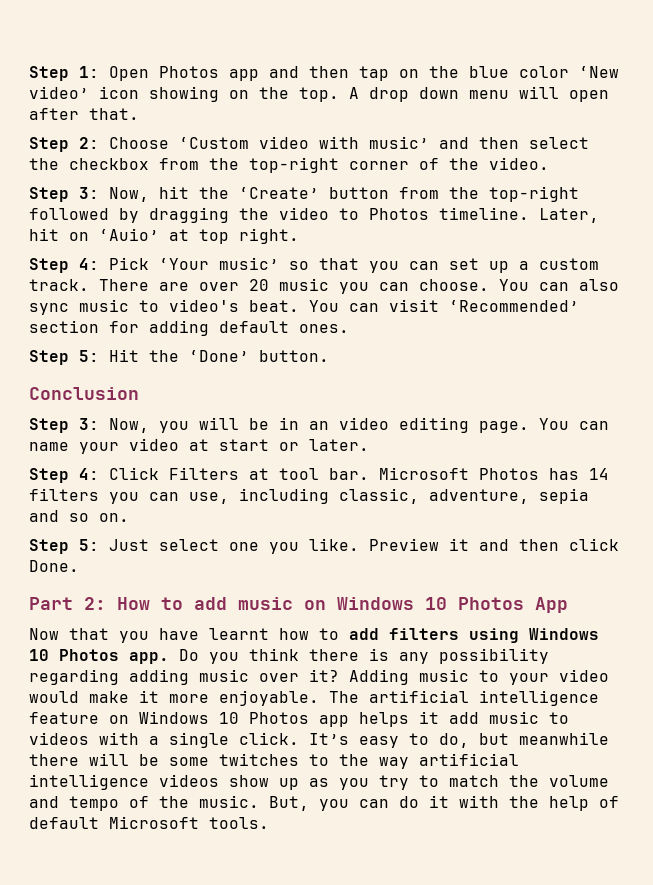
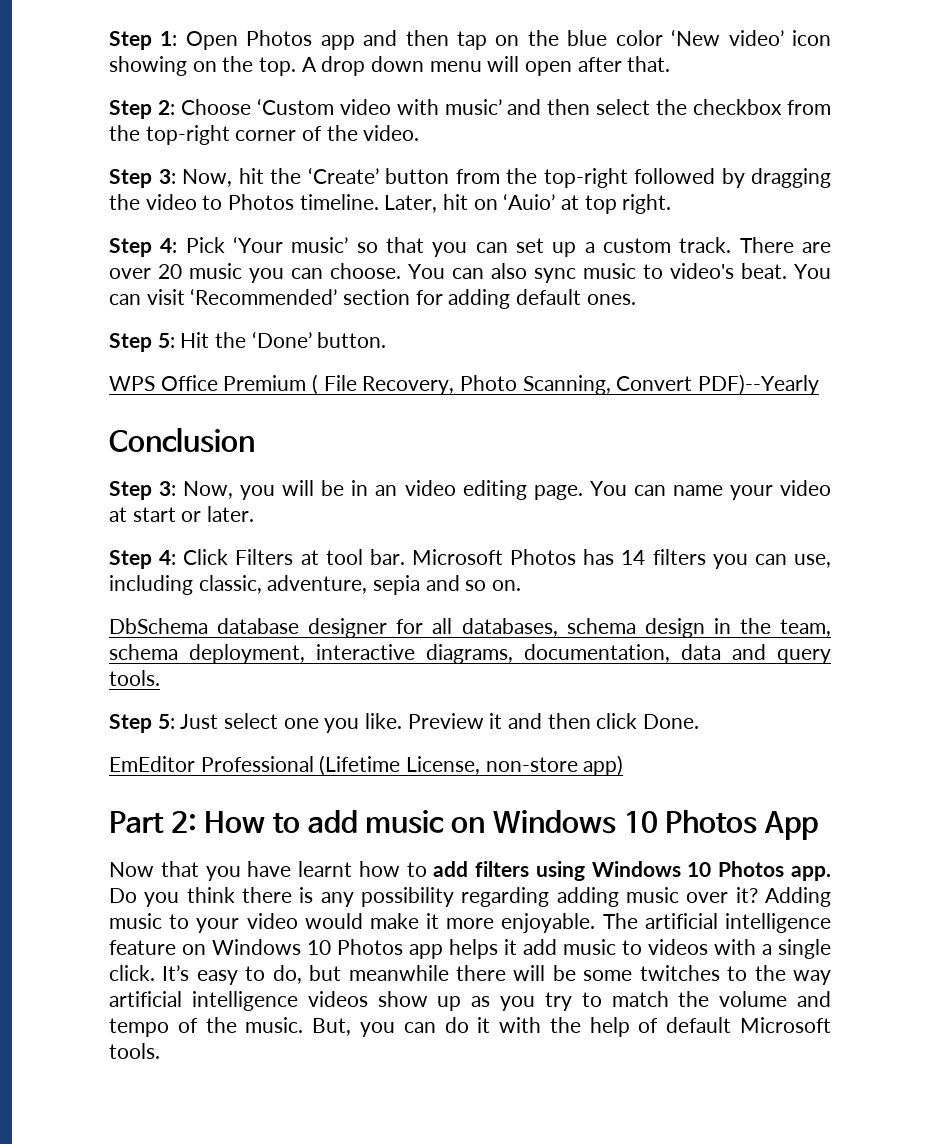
(329, 356) none -> [109,374,820,395] // WPS Office Premium ( File Recovery, Photo Scanning, Convert PDF)--Yearly
(129, 517) none -> [109,618,832,638] [109,644,831,664] [109,670,160,686] // DbSchema database designer for all databases, schema design in the team, schema deployment, interactive diagrams, documentation, data and query tools.
(79, 566) none -> [109,755,624,776] // EmEditor Professional (Lifetime License, non-store app)

